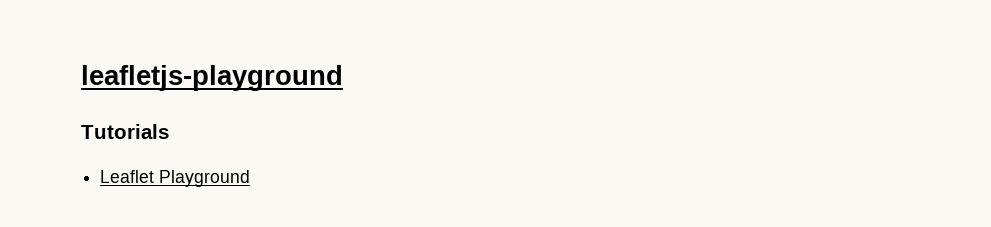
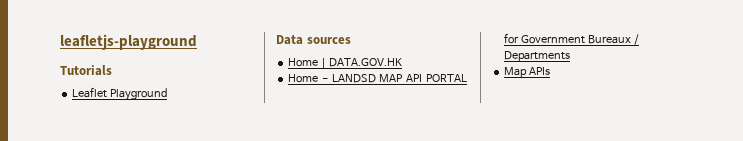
(251, 178) none -> [276,35,351,45] [288,58,403,68] [288,74,467,83] [504,33,640,45] [504,51,571,62] [504,67,551,78] // Data sources // Home | DATA.GOV.HK // Home - LANDSD MAP API PORTAL for Government Bureaux / Departments // Map APIs

